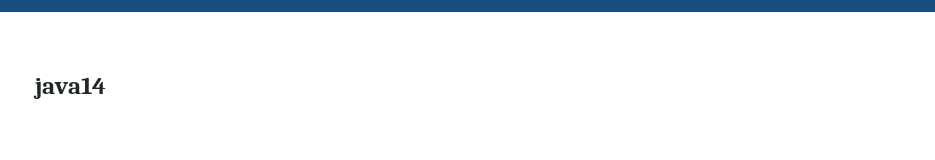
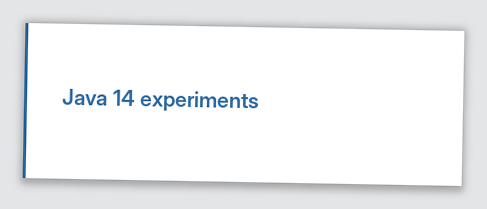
[33,77,106,99] java14 -> [61,88,261,114] Java 14 experiments

